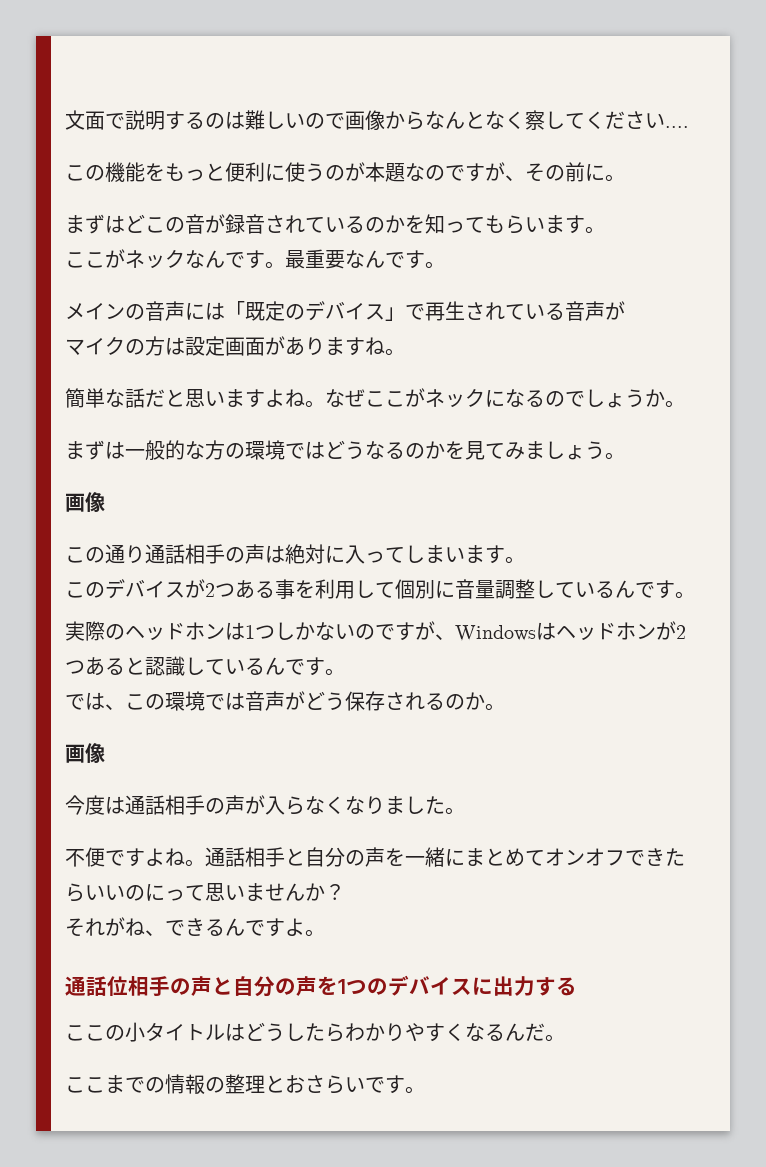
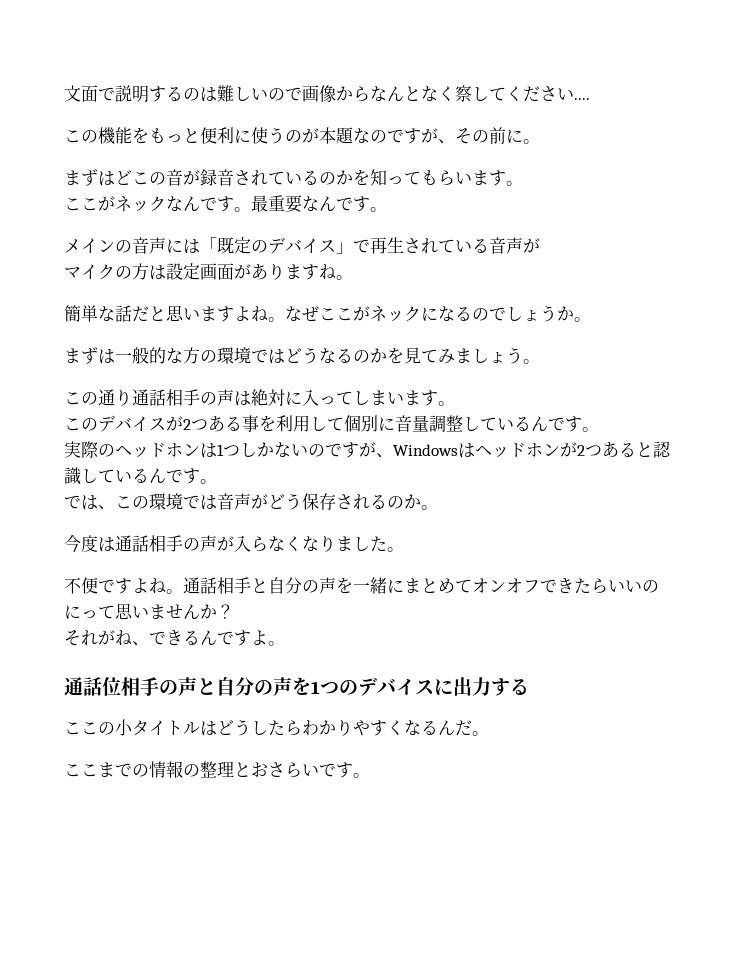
[65,492,105,512] // 画像 -> (540, 361) none
[65,743,105,763] // 画像 -> (438, 507) none

